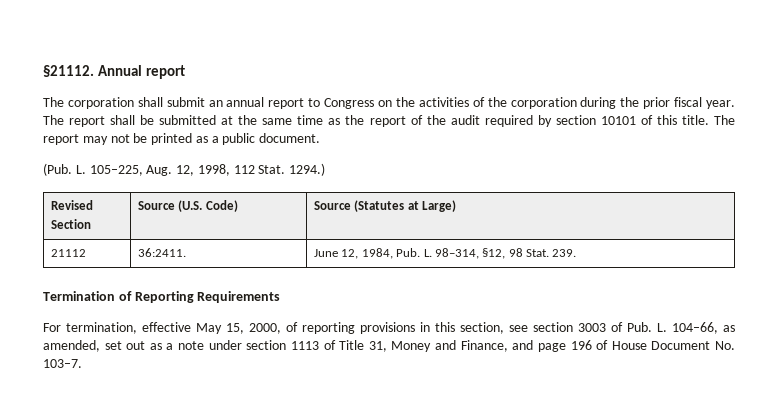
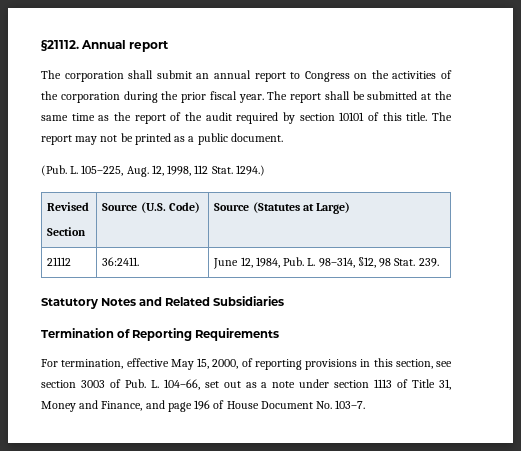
(577, 253) none -> [41,296,285,309] // Statutory Notes and Related Subsidiaries
[723,325,735,332] [43,340,100,352] as amended, -> (200, 384) none

